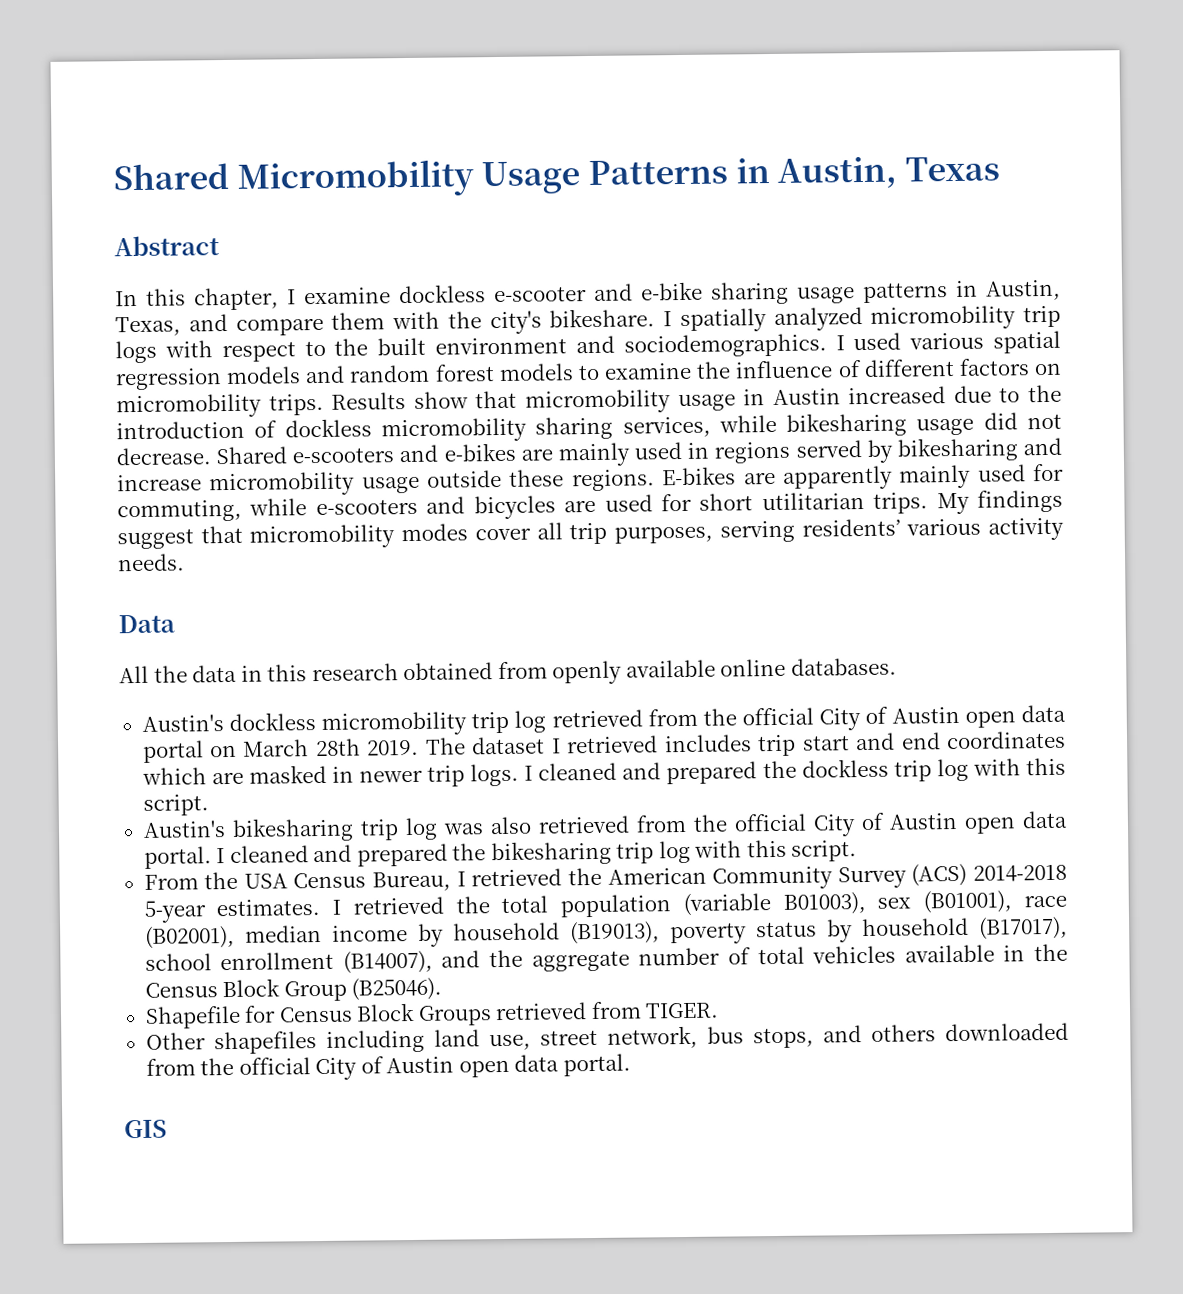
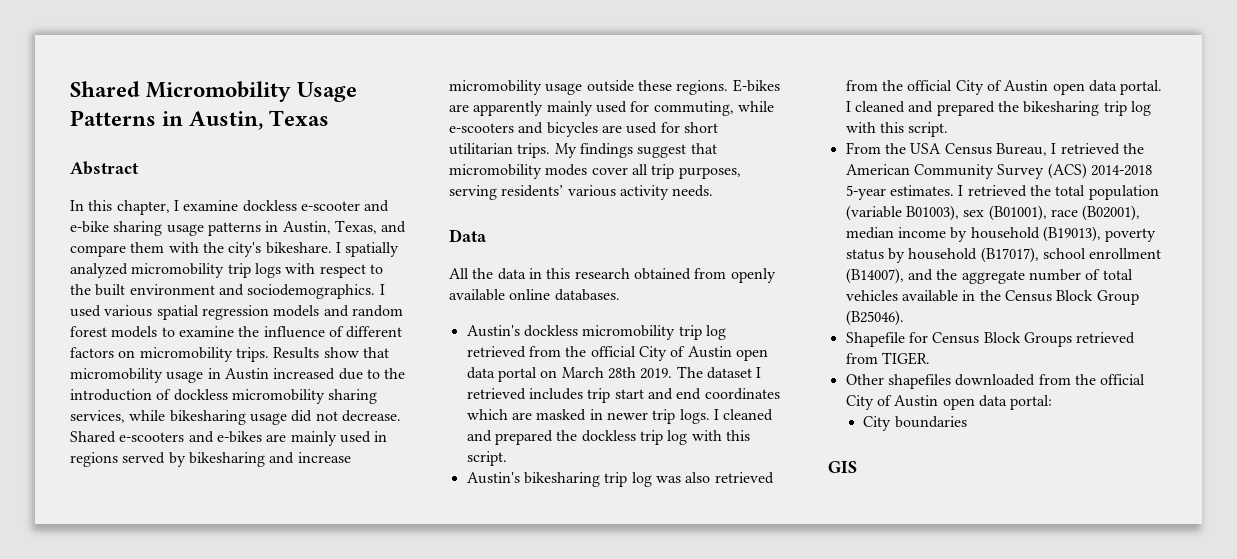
[325,1024,936,1053] including land use, street network, bus stops, and others -> (951, 381) none
[562,1053,631,1077] portal. -> [1010,395,1053,410] [863,416,967,431] portal: // City boundaries

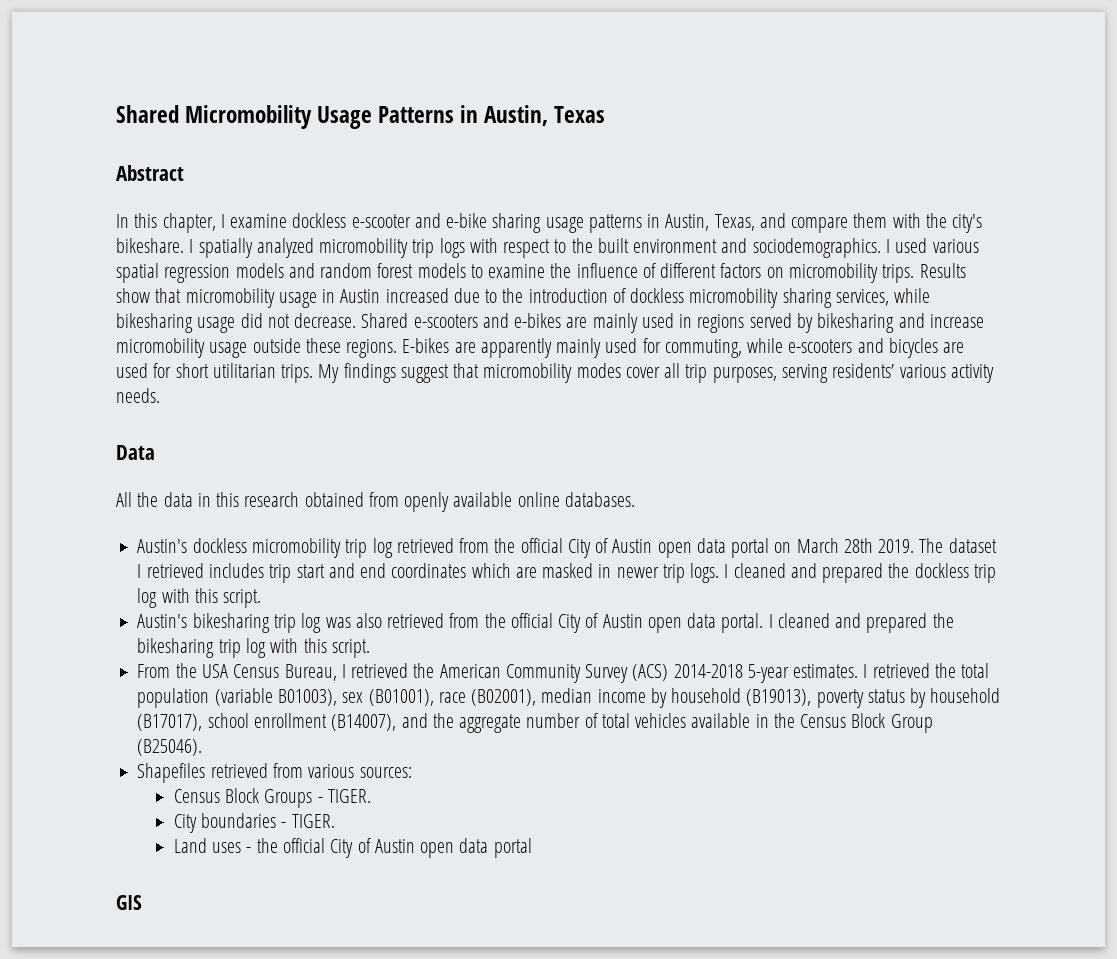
[845,332,928,347] Shapefile for -> [137,763,412,783] Shapefiles retrieved from various sources: //
[1076,332,1136,344] [845,352,930,365] [845,374,1146,389] [845,395,1053,410] [863,416,967,431] retrieved from TIGER. // Other shapefiles downloaded from the official City of Austin open data portal: // City boundaries -> [317,789,371,803] [173,813,335,833] [173,838,532,858] - TIGER. // City boundaries - TIGER. // Land uses - the official City of Austin open data portal

